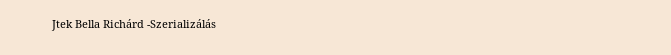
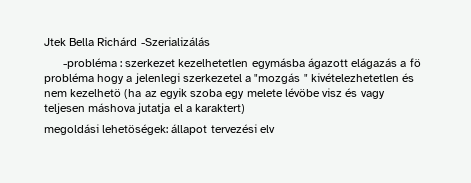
(216, 23) none -> [62,58,421,69] [44,73,415,84] [44,88,385,99] [44,103,246,114] [44,124,275,135] // -probléma : szerkezet kezelhetetlen egymásba ágazott elágazás a fö probléma hogy a jelenlegi szerkezetel a "mozgás " kivételezhetetlen és nem kezelhetö (ha az egyik szoba egy melete lévöbe visz és vagy teljesen máshova jutatja el a karaktert) // megoldási lehetöségek: állapot tervezési elv

